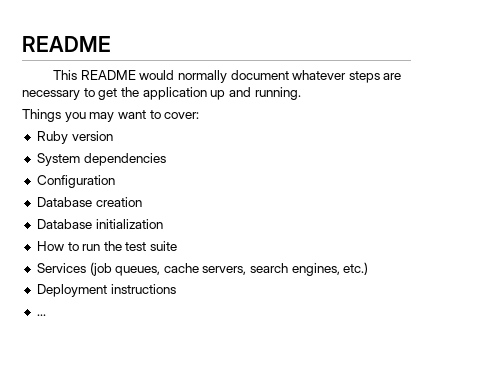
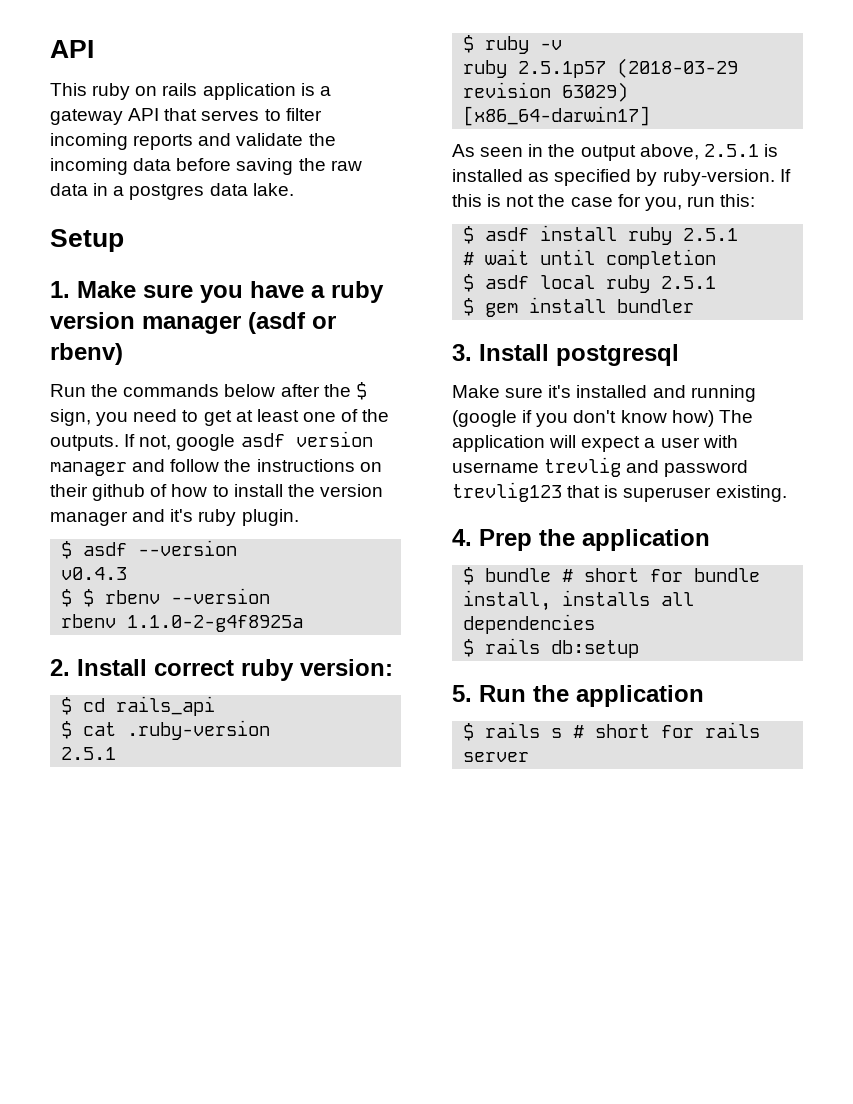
[22,36,111,52] README -> [50,40,94,58] API
[80,70,402,83] [22,87,301,100] [22,109,200,122] [36,131,113,144] [36,153,166,166] [36,175,115,188] [36,197,142,207] [36,219,163,229] [36,241,178,251] [36,262,369,276] [36,284,176,297] [36,314,46,316] README would normally document whatever steps are necessary to get the application up and running. // Things you may want to cover: // Ruby version // System dependencies // Configuration // Database creation // Database initialization // How to run the test suite // Services (job queues, cache servers, search engines, etc.) // Deployment instructions // ... -> [92,83,331,100] [50,108,322,125] [50,133,336,150] [50,158,362,175] [50,183,294,200] [50,229,124,252] [50,281,384,303] [50,312,336,334] [50,343,123,365] [50,382,367,400] [50,409,390,426] [50,431,373,451] [50,459,382,476] [50,484,383,501] [50,509,299,526] [61,540,238,559] [61,567,128,580] [61,588,271,607] [61,614,304,632] [50,659,393,681] [61,696,216,716] [61,720,271,740] [61,747,117,760] [463,35,563,54] [463,58,739,78] [463,82,629,102] [463,106,651,126] [452,144,778,161] [452,169,791,186] [452,194,756,211] [463,225,739,245] [463,249,717,269] [463,274,717,293] [463,297,695,317] [452,344,679,366] [452,385,756,402] [452,410,753,427] [452,435,738,452] [452,457,749,477] [452,482,787,502] [452,529,710,551] [463,567,761,585] [463,590,695,611] [463,614,596,634] [463,638,640,658] [452,685,704,707] [463,722,761,741] [463,752,530,762] ruby on rails application is a gateway API that serves to filter incoming reports and validate the incoming data before saving the raw data in a postgres data lake. // Setup // 1. Make sure you have a ruby version manager (asdf or rbenv) // Run the commands below after the $ sign, you need to get at least one of the outputs. If not, google asdf version manager and follow the instructions on their github of how to install the version manager and it's ruby plugin. // $ asdf --version // v0.4.3 // $ $ rbenv --version // rbenv 1.1.0-2-g4f8925a // 2. Install correct ruby version: // $ cd rails_api // $ cat .ruby-version // 2.5.1 // $ ruby -v // ruby 2.5.1p57 (2018-03-29 revision 63029) [x86_64-darwin17] // As seen in the output above, 2.5.1 is installed as specified by ruby-version. If this is not the case for you, run this: // $ asdf install ruby 2.5.1 // # wait until completion // $ asdf local ruby 2.5.1 // $ gem install bundler // 3. Install postgresql // Make sure it's installed and running (google if you don't know how) The application will expect a user with username trevlig and password trevlig123 that is superuser existing. // 4. Prep the application // $ bundle # short for bundle install, installs all dependencies // $ rails db:setup // 5. Run the application // $ rails s # short for rails server

